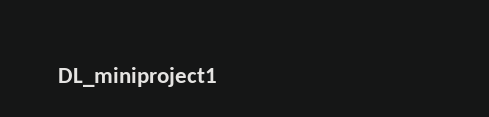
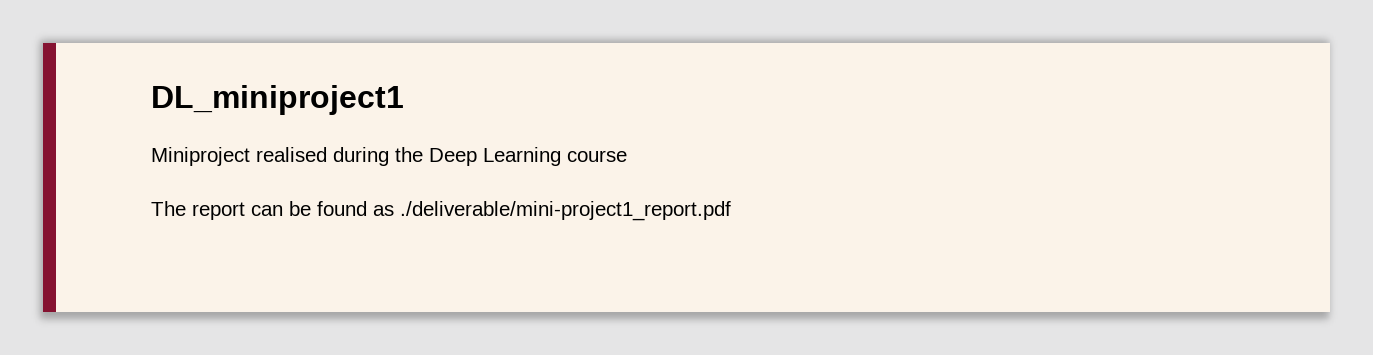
(217, 77) none -> [151,147,627,166] [151,201,731,221] // Miniproject realised during the Deep Learning course // The report can be found as ./deliverable/mini-project1_report.pdf

